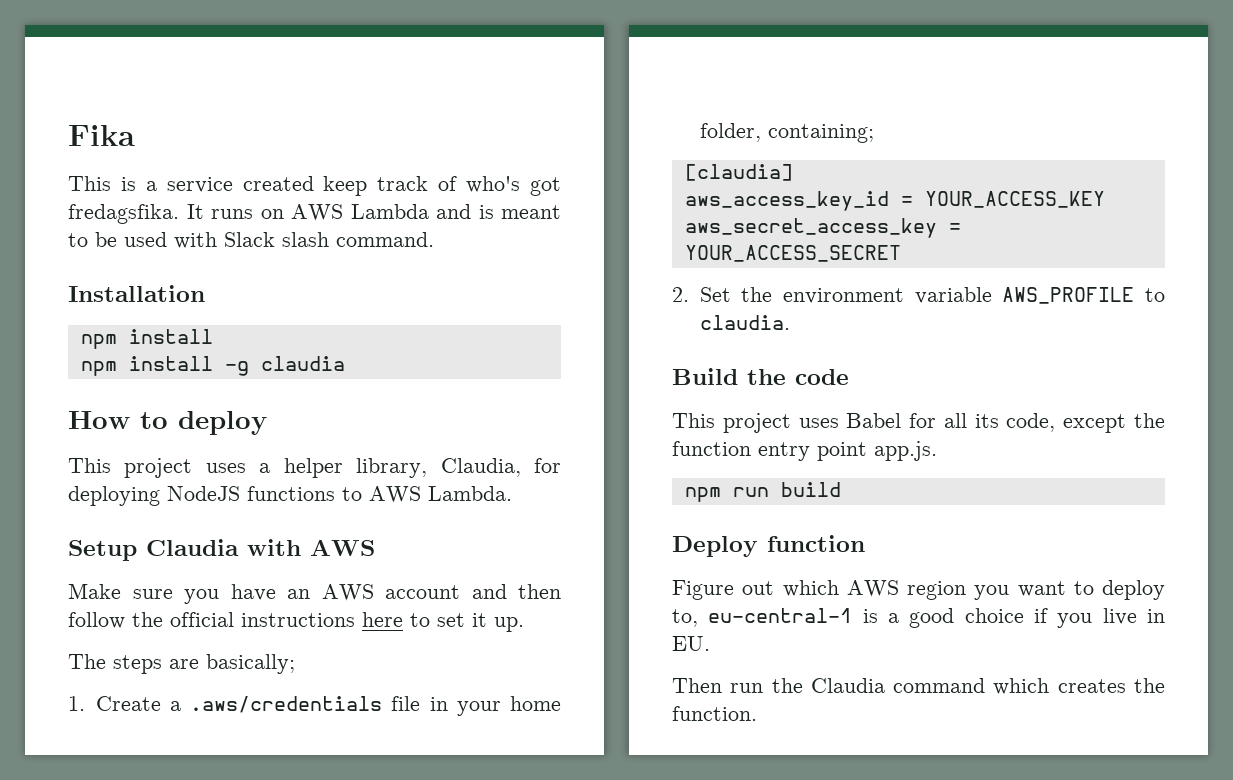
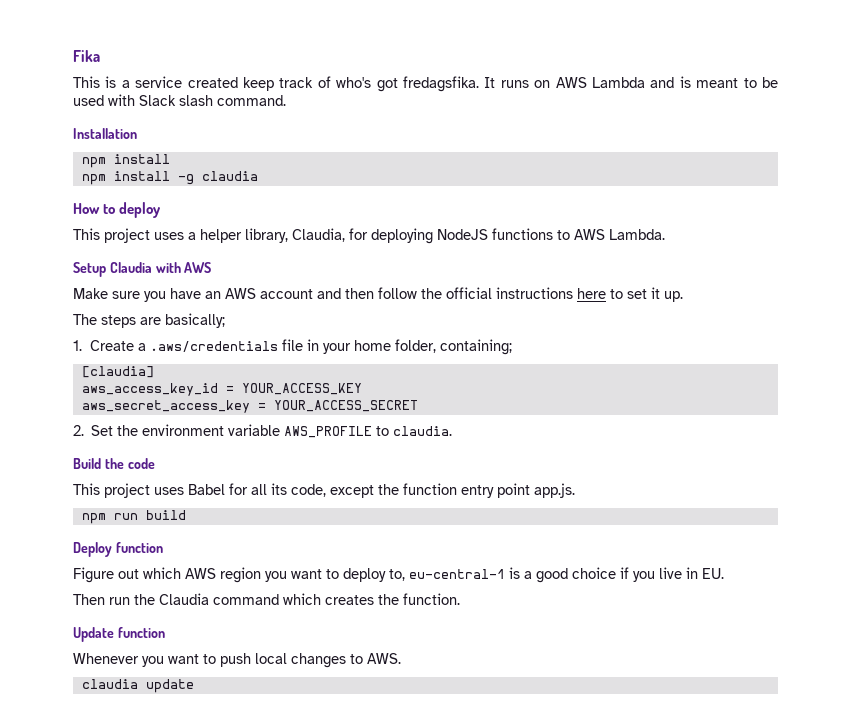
(757, 713) none -> [73,627,165,642] [73,653,401,668] [81,679,194,693] // Update function // Whenever you want to push local changes to AWS. // claudia update

